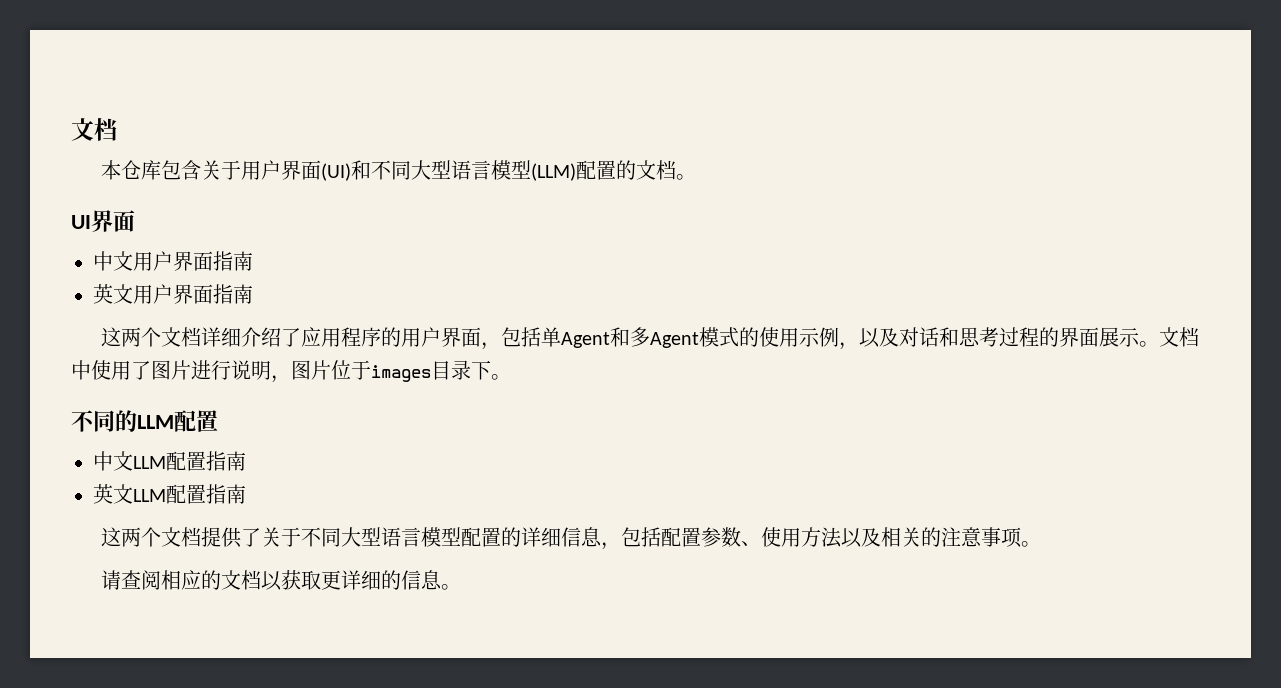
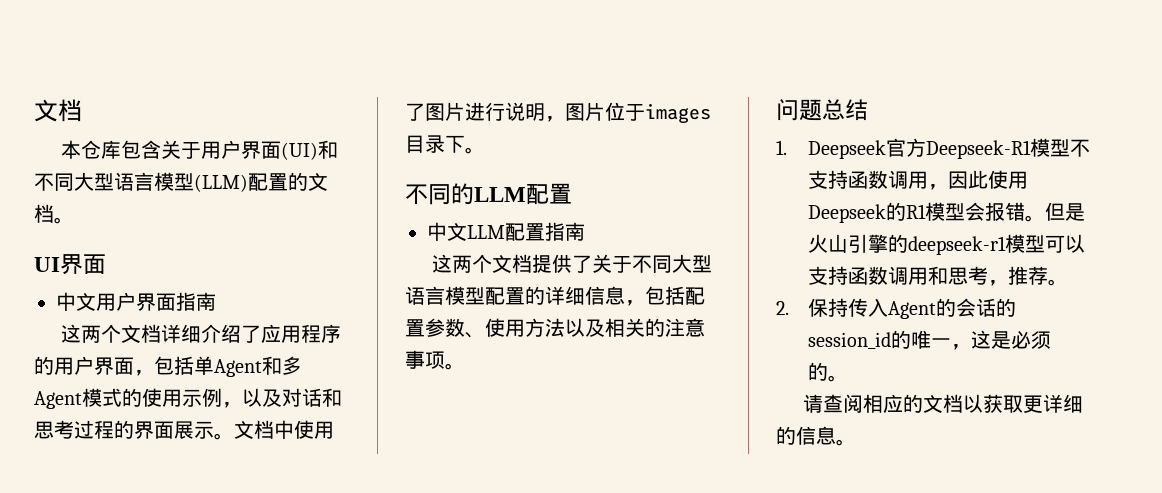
[93,284,253,304] // 英文用户界面指南 -> (216, 301) none
[93,484,246,504] // 英文LLM配置指南 -> (585, 231) none
(1042, 544) none -> [776,99,868,121] [776,138,1090,159] [807,170,1028,190] [807,202,1085,223] [807,234,1085,255] [807,266,1068,286] [776,298,1016,319] [807,330,1051,350] [807,362,848,382] // 问题总结 // 1. Deepseek官方Deepseek-R1模型不支持函数调用，因此使用Deepseek的R1模型会报错。但是火山引擎的deepseek-r1模型可以支持函数调用和思考，推荐。 // 2.保持传入Agent的会话的session_id的唯一，这是必须的。

